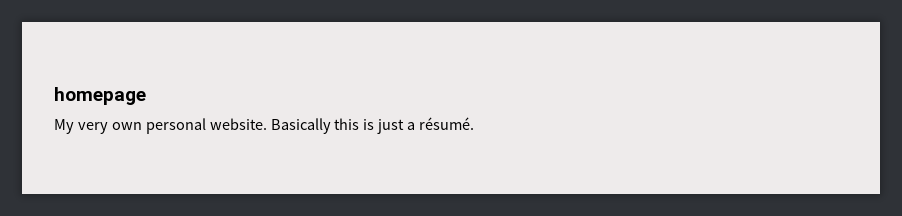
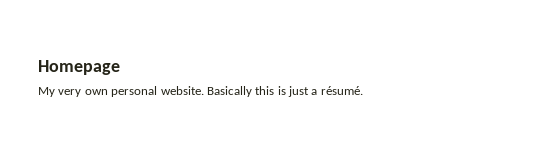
[54,87,146,105] homepage -> [38,60,120,75] Homepage

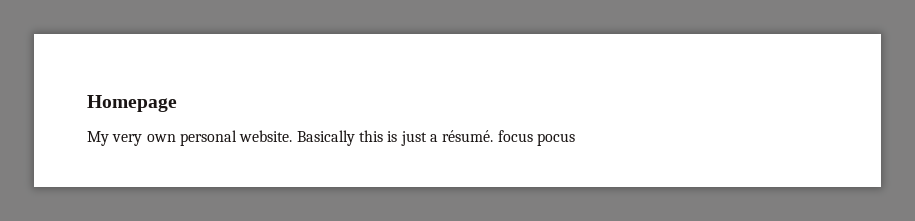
(363, 90) none -> [497,130,575,146] focus pocus

